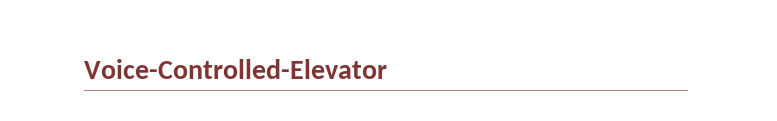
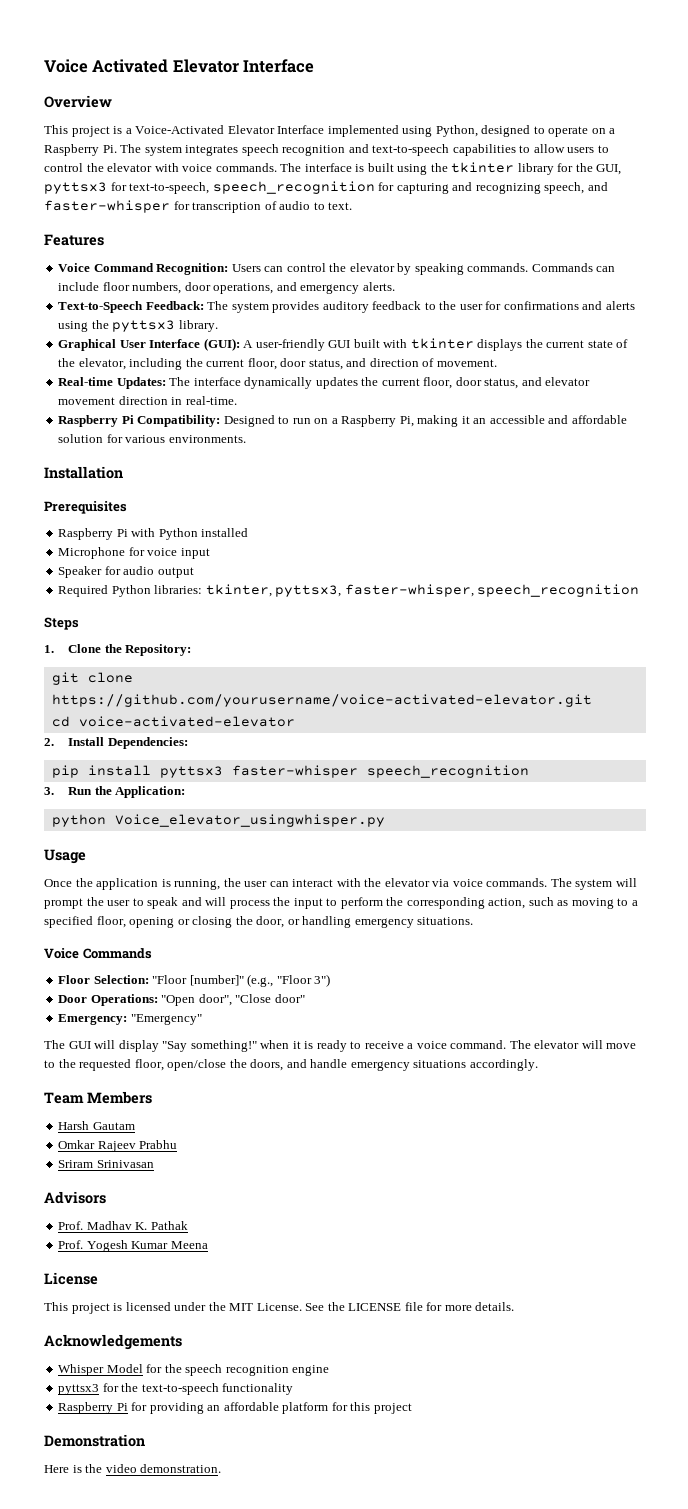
[84,59,387,79] Voice-Controlled-Elevator -> [44,59,315,73] [44,95,112,108] [44,125,616,137] [44,144,609,156] [44,162,622,175] [44,181,608,194] [44,200,353,213] [44,234,104,246] [58,263,616,275] [58,282,395,294] [58,301,635,313] [58,320,218,332] [58,338,629,351] [58,358,497,370] [58,377,591,389] [58,396,237,405] [58,415,627,427] [58,434,246,443] [44,466,123,479] [44,501,127,514] [58,528,249,540] [58,547,210,559] [58,566,194,578] [58,584,640,597] [44,617,79,630] [44,644,192,656] [51,672,133,685] [51,694,592,707] [51,716,295,727] [44,737,188,749] [51,765,529,778] [44,786,186,798] [51,814,385,827] [44,849,86,864] [44,878,637,890] [44,897,638,909] [44,916,474,928] [44,948,152,959] [58,974,331,987] [58,994,305,1006] [58,1014,202,1025] [44,1040,637,1052] [44,1059,538,1071] [44,1091,152,1104] [58,1121,135,1130] [58,1140,178,1152] [58,1160,154,1168] [44,1191,106,1204] [58,1221,188,1230] [58,1240,208,1252] [44,1272,98,1285] [44,1302,515,1314] [44,1334,182,1350] [58,1364,330,1376] [58,1383,294,1395] [58,1402,412,1414] [44,1434,145,1447] [44,1464,222,1473] Voice Activated Elevator Interface // Overview // This project is a Voice-Activated Elevator Interface implemented using Python, designed to operate on a Raspberry Pi. The system integrates speech recognition and text-to-speech capabilities to allow users to control the elevator with voice commands. The interface is built using the tkinter library for the GUI, pyttsx3 for text-to-speech, speech_recognition for capturing and recognizing speech, and faster-whisper for transcription of audio to text. // Features // Voice Command Recognition: Users can control the elevator by speaking commands. Commands can include floor numbers, door operations, and emergency alerts. // Text-to-Speech Feedback: The system provides auditory feedback to the user for confirmations and alerts using the pyttsx3 library. // Graphical User Interface (GUI): A user-friendly GUI built with tkinter displays the current state of the elevator, including the current floor, door status, and direction of movement. // Real-time Updates: The interface dynamically updates the current floor, door status, and elevator movement direction in real-time. // Raspberry Pi Compatibility: Designed to run on a Raspberry Pi, making it an accessible and affordable solution for various environments. // Installation // Prerequisites // Raspberry Pi with Python installed // Microphone for voice input // Speaker for audio output // Required Python libraries: tkinter, pyttsx3, faster-whisper, speech_recognition // Steps // 1. Clone the Repository: // git clone https://github.com/yourusername/voice-activated-elevator.git // cd voice-activated-elevator // 2. Install Dependencies: // pip install pyttsx3 faster-whisper speech_recognition // 3. Run the Application: // python Voice_elevator_usingwhisper.py // Usage // Once the application is running, the user can interact with the elevator via voice commands. The system will prompt the user to speak and will process the input to perform the corresponding action, such as moving to a specified floor, opening or closing the door, or handling emergency situations. // Voice Commands // Floor Selection: "Floor [number]" (e.g., "Floor 3") // Door Operations: "Open door", "Close door" // Emergency: "Emergency" // The GUI will display "Say something!" when it is ready to receive a voice command. The elevator will move to the requested floor, open/close the doors, and handle emergency situations accordingly. // Team Members // Harsh Gautam // Omkar Rajeev Prabhu // Sriram Srinivasan // Advisors // Prof. Madhav K. Pathak // Prof. Yogesh Kumar Meena // License // This project is licensed under the MIT License. See the LICENSE file for more details. // Acknowledgements // Whisper Model for the speech recognition engine // pyttsx3 for the text-to-speech functionality // Raspberry Pi for providing an affordable platform for this project // Demonstration // Here is the video demonstration.

